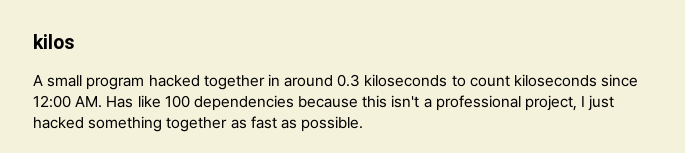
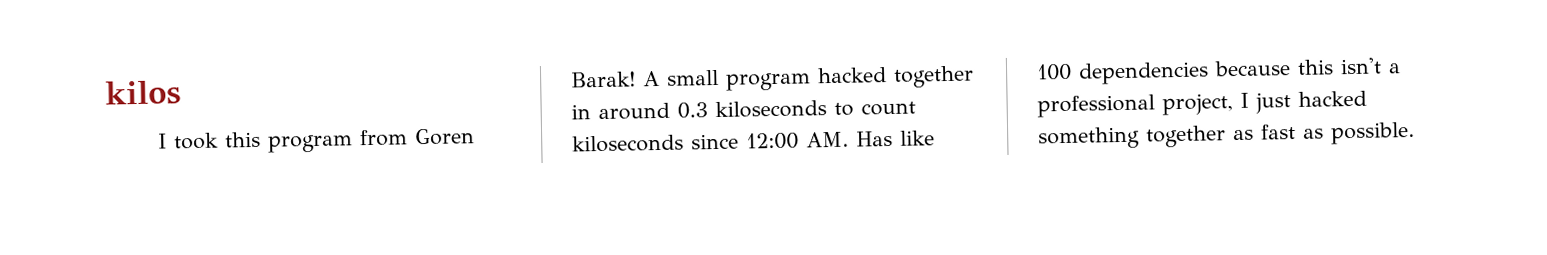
(75, 41) none -> [157,128,475,153] [571,71,636,88] I took this program from Goren Barak!

